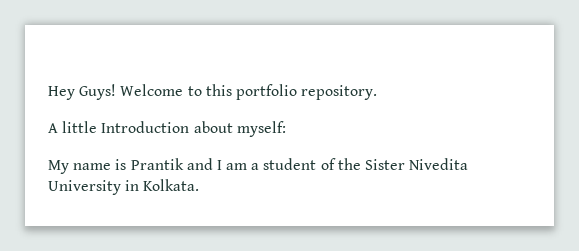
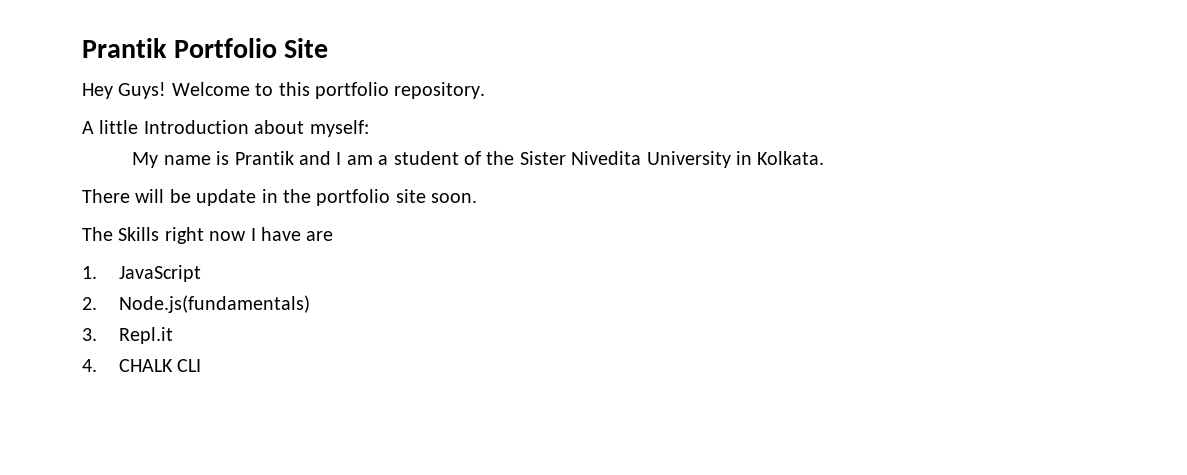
(48, 93) none -> [82,38,329,58] Prantik Portfolio Site //
(200, 185) none -> [82,189,478,206] [82,227,334,244] [82,265,201,282] [82,295,310,313] [82,327,173,344] [82,359,201,372] // There will be update in the portfolio site soon. // The Skills right now I have are // 1. JavaScript // 2. Node.js(fundamentals) // 3. Repl.it // 4. CHALK CLI

